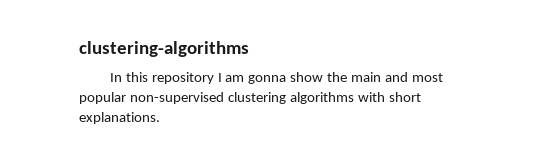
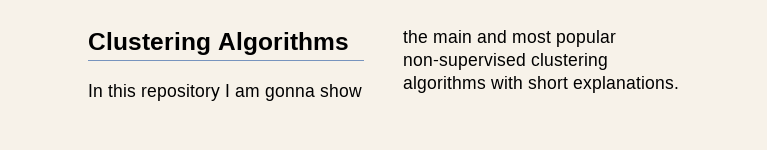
[79,41,249,57] clustering-algorithms -> [88,32,349,55] Clustering Algorithms

